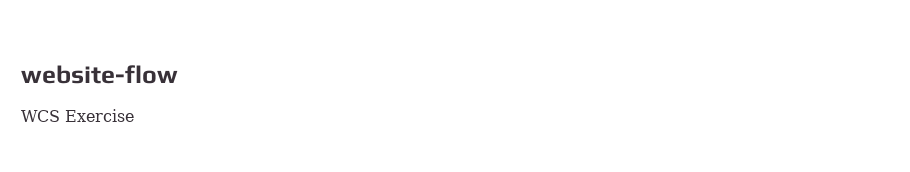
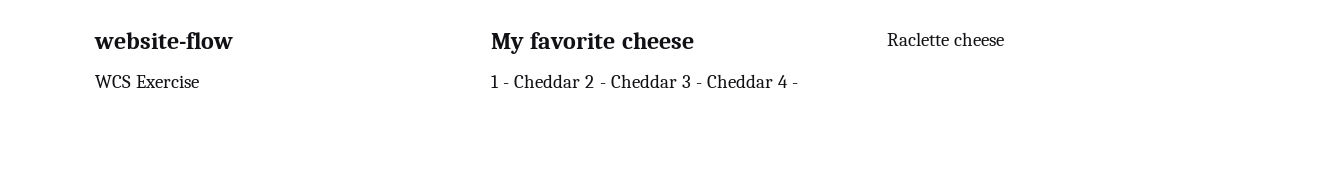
(134, 115) none -> [491,32,694,54] [491,74,799,88] [887,32,1005,46] // My favorite cheese // 1 - Cheddar 2 - Cheddar 3 - Cheddar 4 - Raclette cheese

